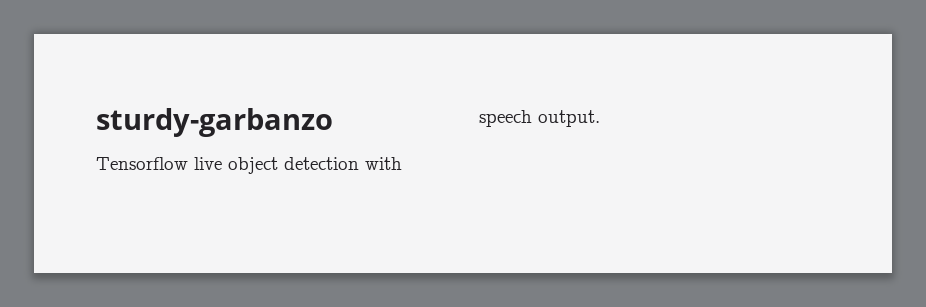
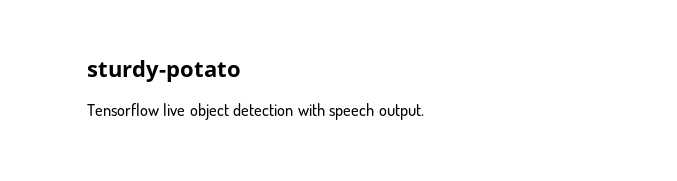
[96,108,333,137] sturdy-garbanzo -> [87,60,241,82] sturdy-potato

